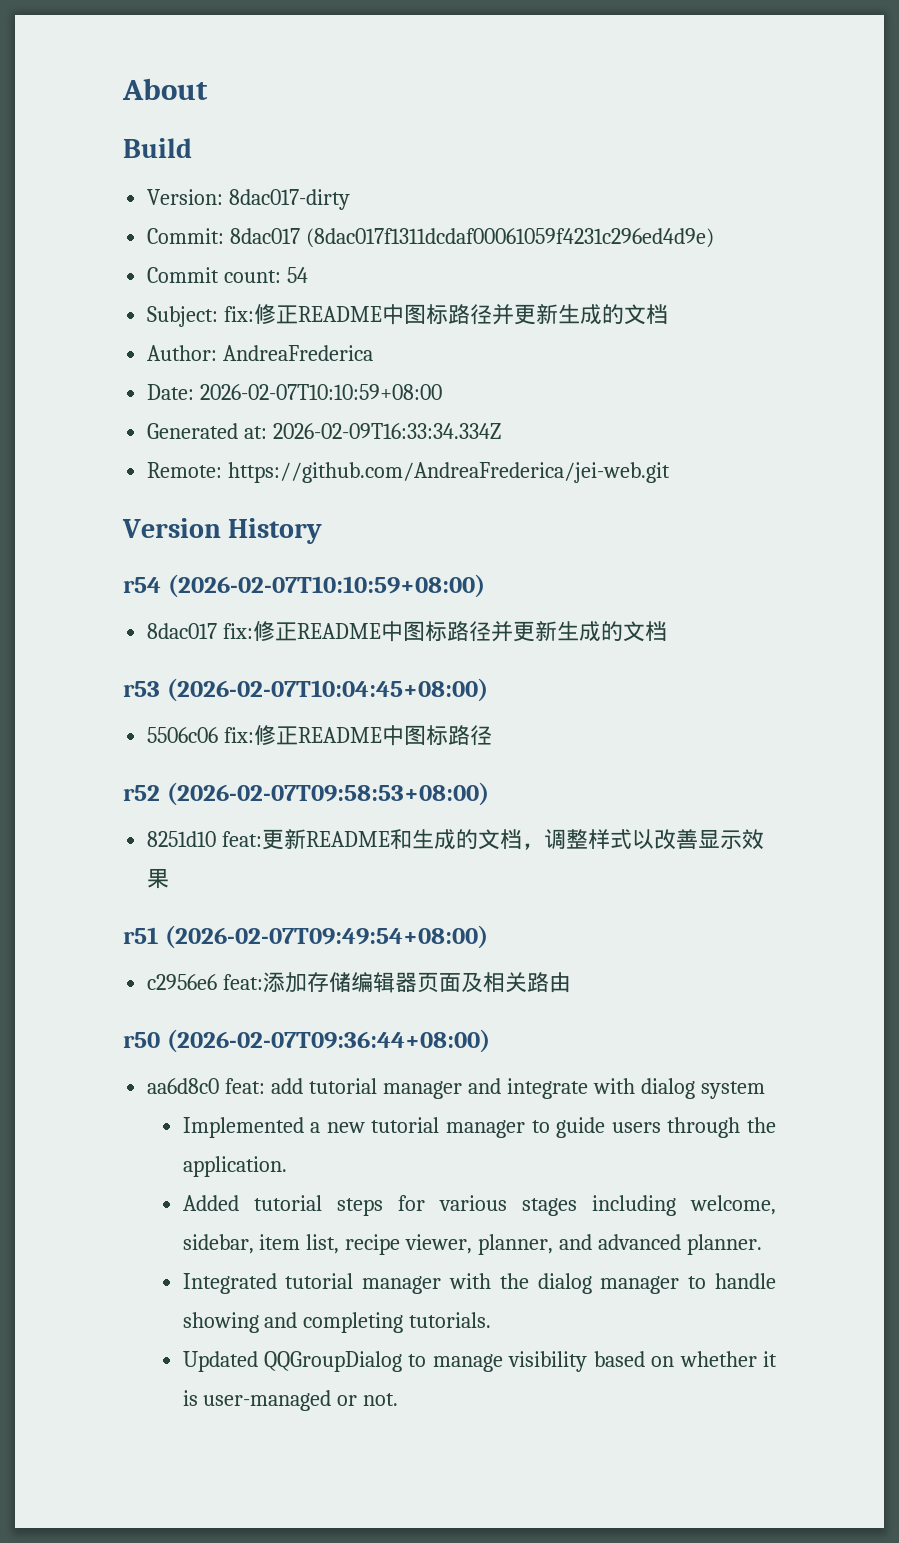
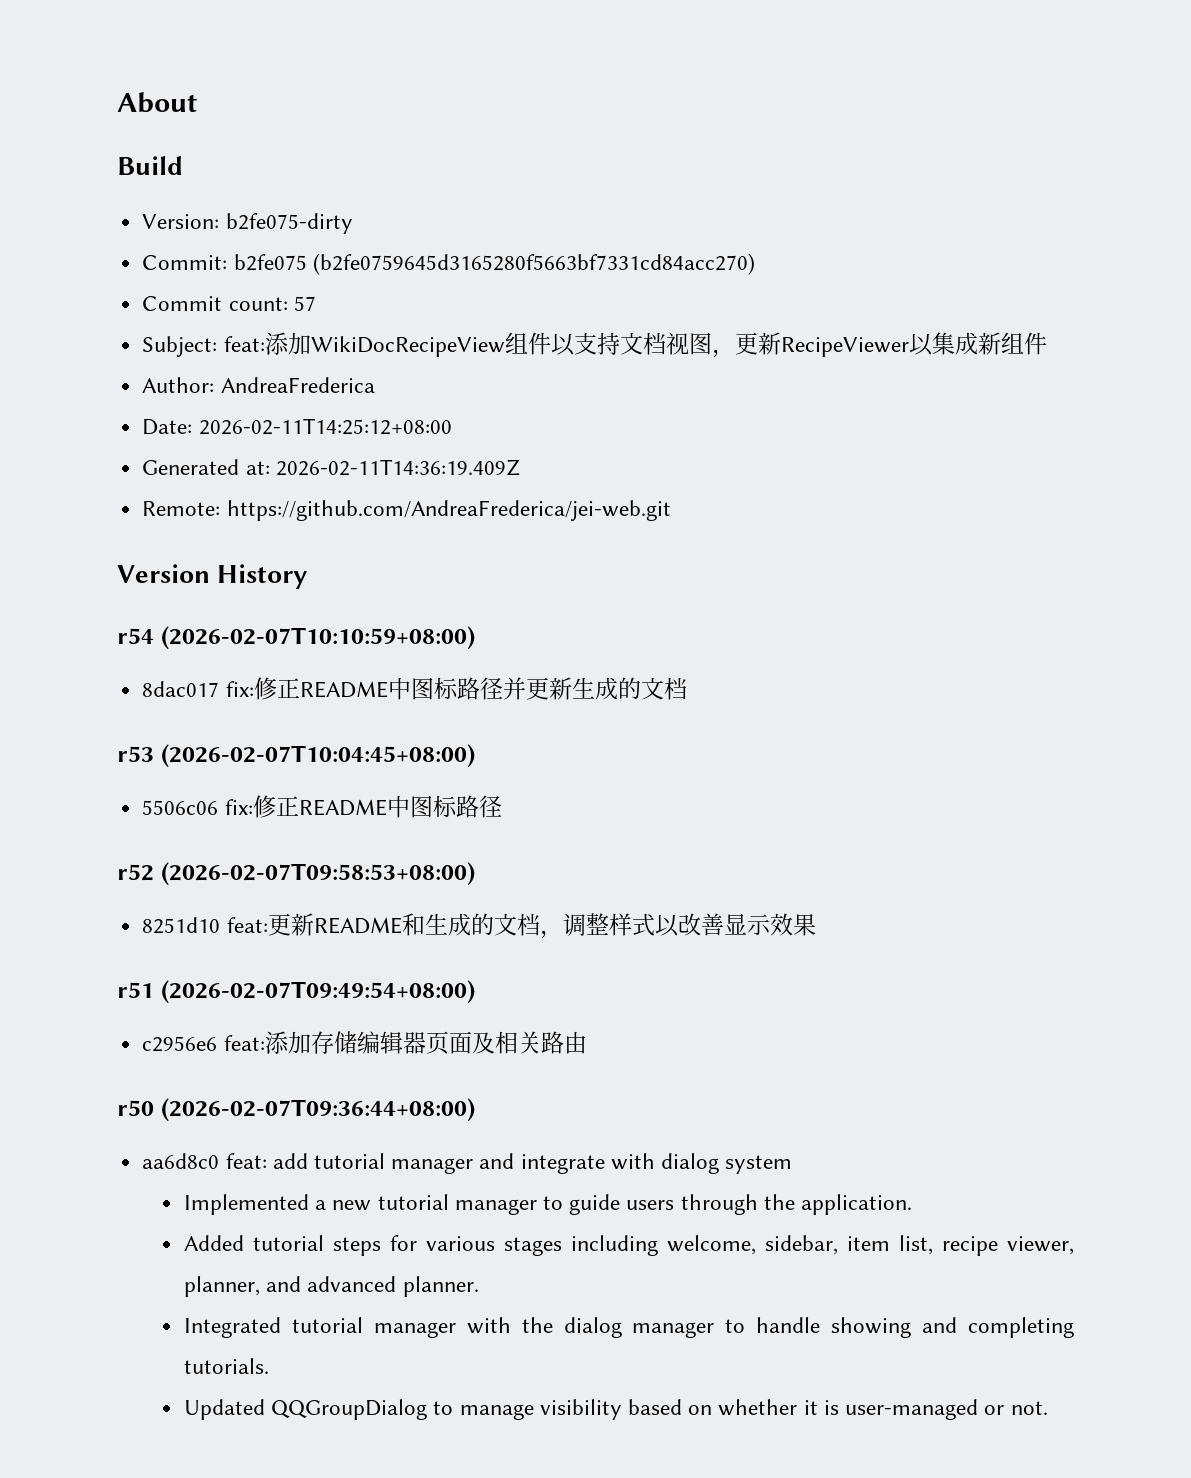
[229,189,351,210] 8dac017-dirty -> [225,213,353,234] b2fe075-dirty
[230,228,715,248] 8dac017 (8dac017f1311dcdaf00061059f4231c296ed4d9e) -> [233,253,755,275] b2fe075 (b2fe0759645d3165280f5663bf7331cd84acc270)
[287,267,309,283] 54 -> [293,296,316,311] 57
[224,304,669,325] fix:修正README中图标路径并更新生成的文档 -> [223,332,1047,358] feat:添加WikiDocRecipeView组件以支持文档视图，更新RecipeViewer以集成新组件
[200,384,443,400] 2026-02-07T10:10:59+08:00 -> [198,418,452,435] 2026-02-11T14:25:12+08:00
[273,423,502,439] 2026-02-09T16:33:34.334Z -> [275,459,520,476] 2026-02-11T14:36:19.409Z

